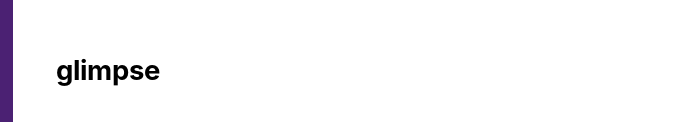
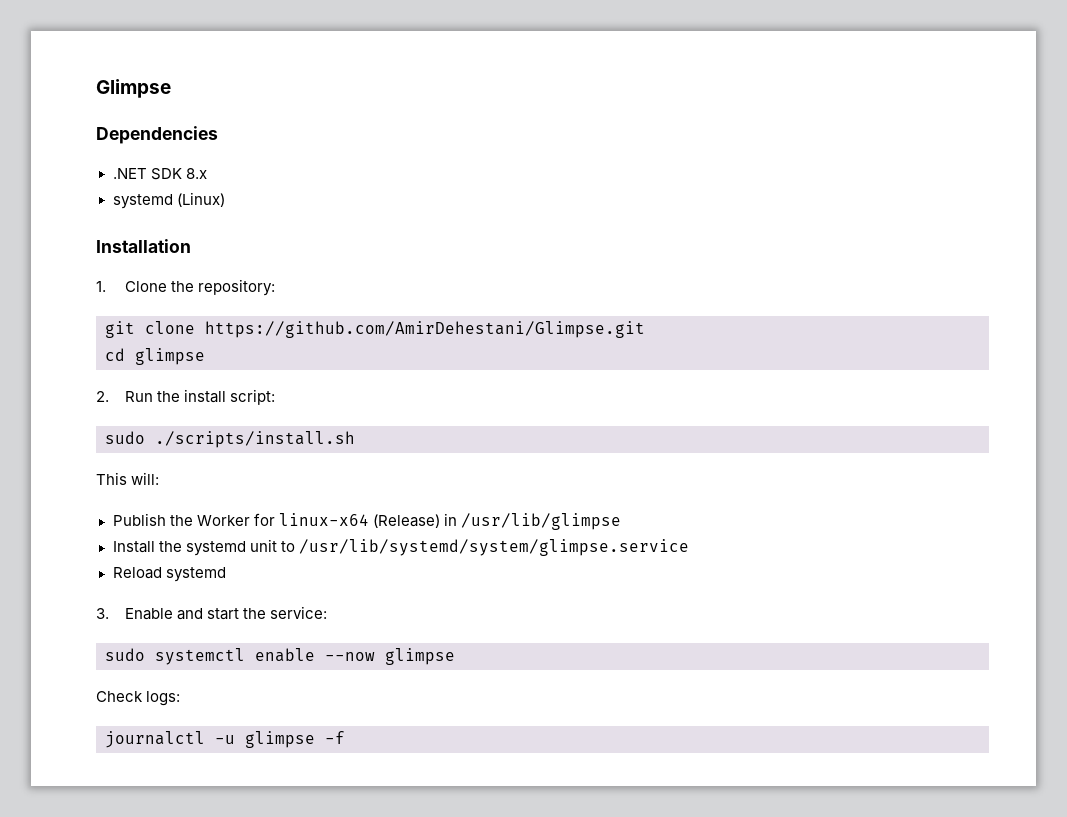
[56,58,160,86] glimpse -> [96,79,171,98] [96,126,218,144] [112,168,207,180] [112,192,225,209] [96,239,191,253] [96,279,275,296] [105,321,645,338] [105,348,205,365] [96,389,275,405] [105,431,355,448] [96,472,160,485] [112,513,621,530] [112,539,689,556] [112,567,226,582] [96,606,327,620] [105,648,455,665] [96,691,181,706] [105,731,345,748] Glimpse // Dependencies // .NET SDK 8.x // systemd (Linux) // Installation // 1. Clone the repository: // git clone https://github.com/AmirDehestani/Glimpse.git // cd glimpse // 2. Run the install script: // sudo ./scripts/install.sh // This will: // Publish the Worker for linux-x64 (Release) in /usr/lib/glimpse // Install the systemd unit to /usr/lib/systemd/system/glimpse.service // Reload systemd // 3. Enable and start the service: // sudo systemctl enable --now glimpse // Check logs: // journalctl -u glimpse -f

